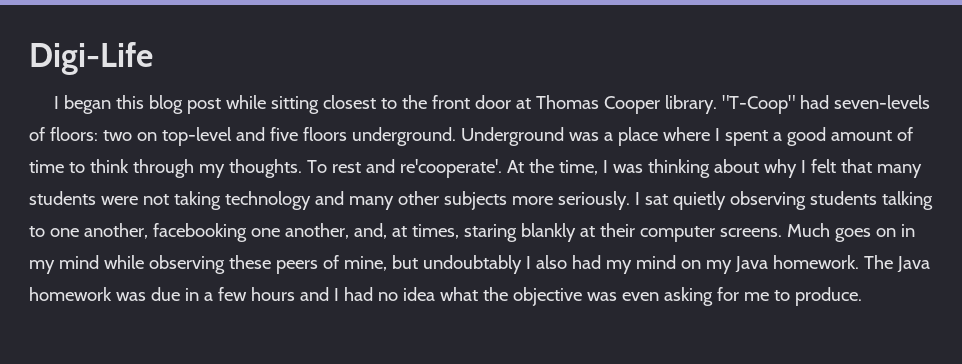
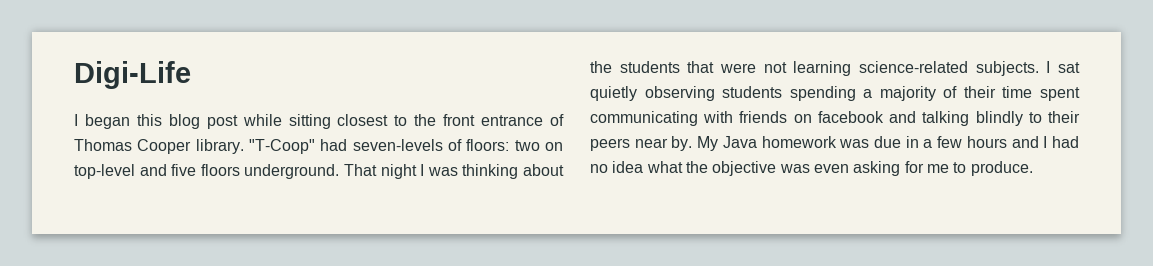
[474,95,531,109] door at -> [481,114,565,126] entrance of
[460,127,913,146] [29,159,922,178] [29,191,630,210] Underground was a place where I spent a good amount of time to think through my thoughts. To rest and re'cooperate'. At the time, I was thinking about why I felt that many students were not taking technology and many other subjects more seriously. -> [344,164,565,179] [590,61,1039,76] That night I was thinking about the students that were not learning science-related subjects.
[881,191,933,210] [29,223,915,242] [29,255,893,274] talking to one another, facebooking one another, and, at times, staring blankly at their computer screens. Much goes on in my mind while observing these peers of mine, but undoubtably I also had my mind on my Java homework. The -> [789,86,1080,101] [590,111,1080,126] [590,136,719,151] spending a majority of their time spent communicating with friends on facebook and talking blindly to their peers near by. My

